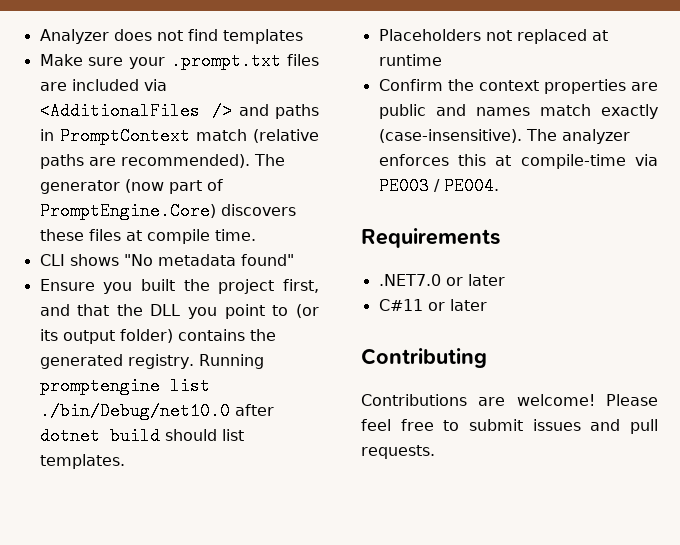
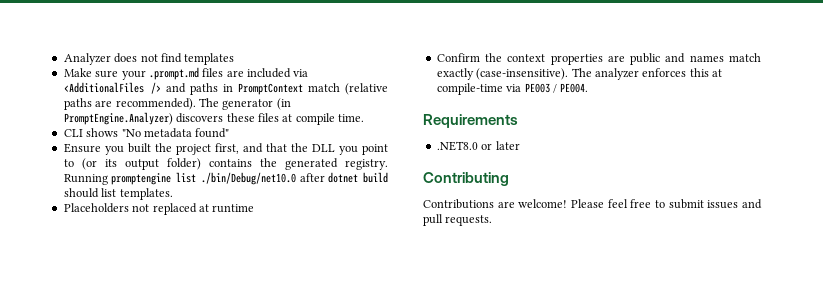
[171,52,282,70] .prompt.txt -> [148,67,199,80] .prompt.md
[124,179,223,194] [39,202,216,220] (now part of PromptEngine.Core) -> [276,98,291,110] [63,112,173,125] (in PromptEngine.Analyzer)
[378,274,505,286] [378,299,423,311] .NET7.0 or later // C#11 -> [436,141,478,151] .NET8.0

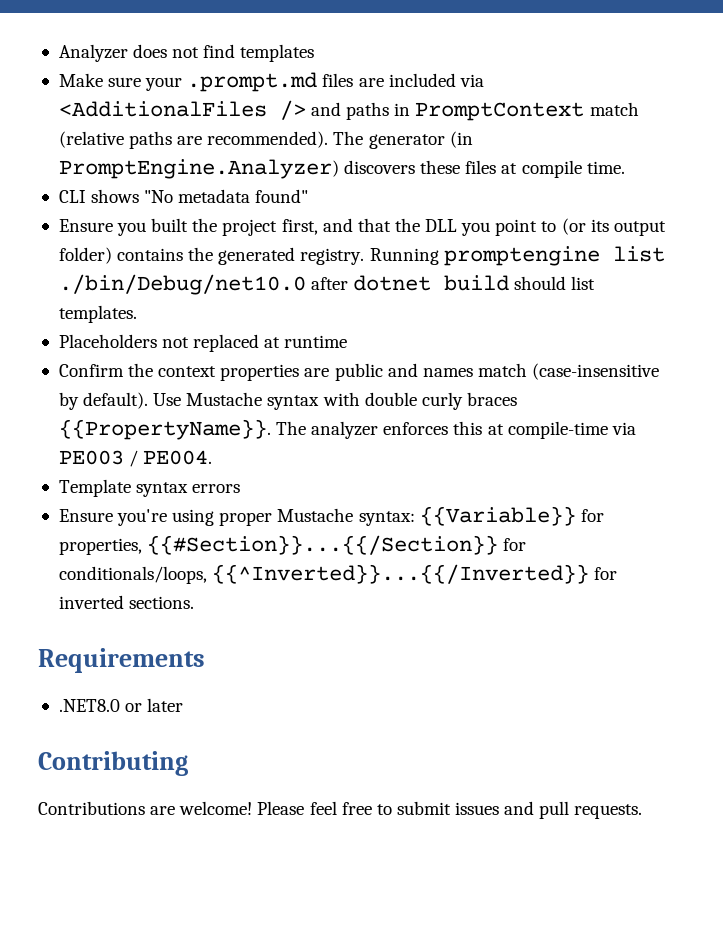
[436,68,569,80] exactly (case-insensitive). -> [532,363,660,380] [58,392,517,410] [58,419,271,440] (case-insensitive by default). Use Mustache syntax with double curly braces {{PropertyName}}.
(589, 88) none -> [58,479,241,497] [58,506,604,526] [58,535,527,555] [58,564,618,584] [58,595,195,609] // Template syntax errors // Ensure you're using proper Mustache syntax: {{Variable}} for properties, {{#Section}}...{{/Section}} for conditionals/loops, {{^Inverted}}...{{/Inverted}} for inverted sections.

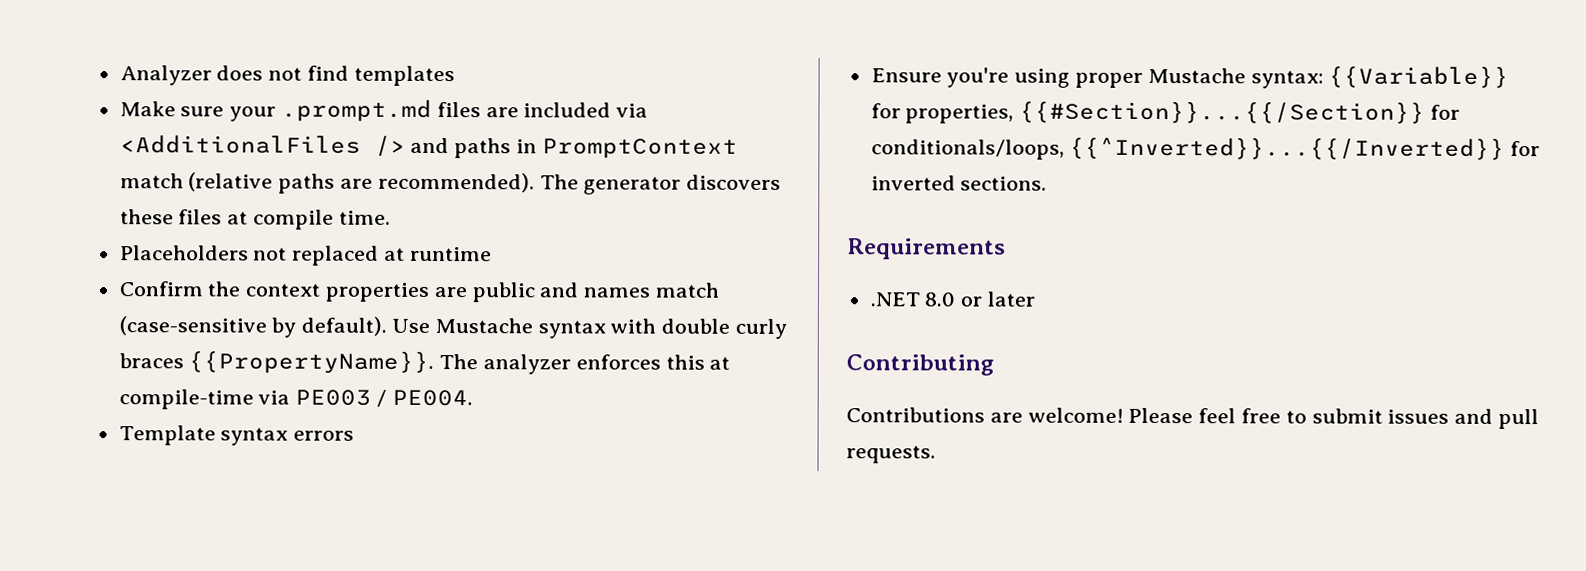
[449,131,473,148] [58,159,339,179] (in PromptEngine.Analyzer) -> (682, 185) none
[58,189,309,203] [58,218,666,236] [58,246,665,266] [58,274,596,295] [58,305,137,323] // CLI shows "No metadata found" // Ensure you built the project first, and that the DLL you point to (or its output folder) contains the generated registry. Running promptengine list ./bin/Debug/net10.0 after dotnet build should list templates. -> (391, 217) none
[532,363,660,380] (case-insensitive -> [118,316,267,336] (case-sensitive
[58,699,120,712] .NET8.0 -> [869,292,956,307] .NET 8.0

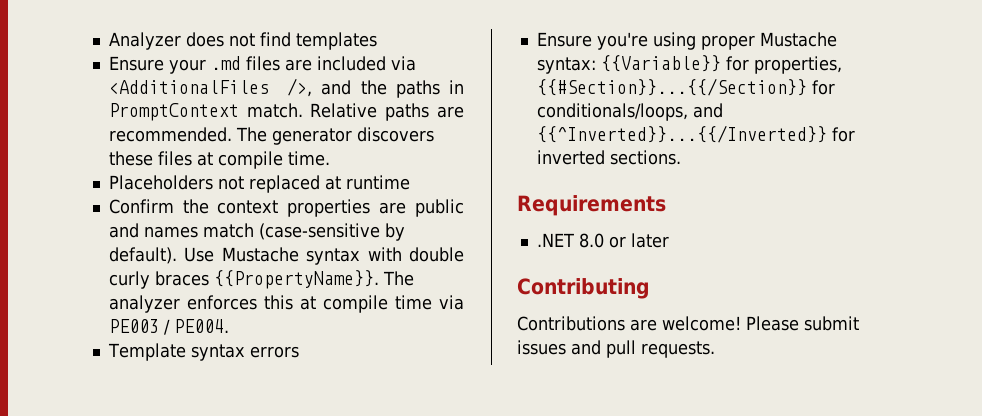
[119,99,433,122] Make sure your .prompt.md -> [108,56,241,74] Ensure your .md
[374,135,450,156] /> and -> [287,78,387,97] />, and the
[119,172,274,192] match (relative -> [246,103,378,118] match. Relative
[377,172,535,193] recommended). -> [108,127,232,142] recommended.
[118,389,254,410] compile-time -> [322,295,432,313] compile time
(1065, 149) none -> [692,103,723,118] and
[1198,408,1307,424] feel free to -> (799, 323) none

